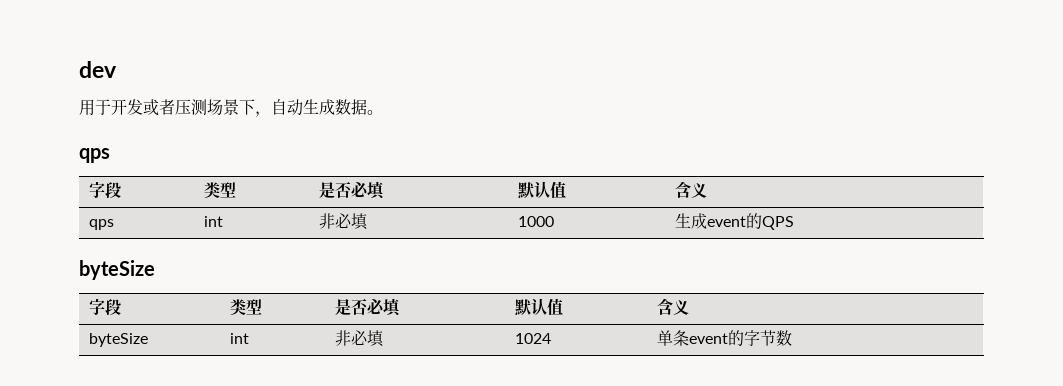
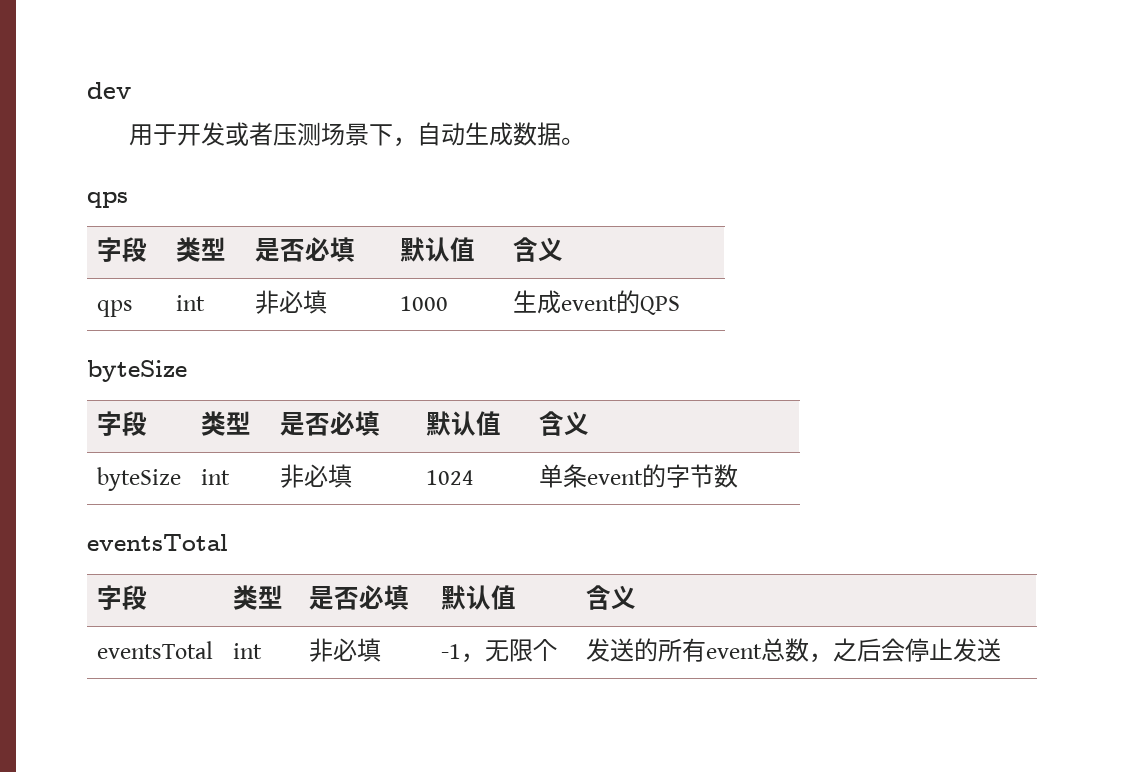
(793, 338) none -> [87,534,228,551] [96,585,147,610] [232,585,283,610] [308,585,409,610] [440,585,516,610] [585,585,636,610] [96,641,213,659] [232,643,262,659] [308,638,381,662] [440,639,557,663] [585,638,1001,663] // eventsTotal // 字段 | 类型 | 是否必填 | 默认值 | 含义 // eventsTotal | int | 非必填 | -1，无限个 | 发送的所有event总数，之后会停止发送

